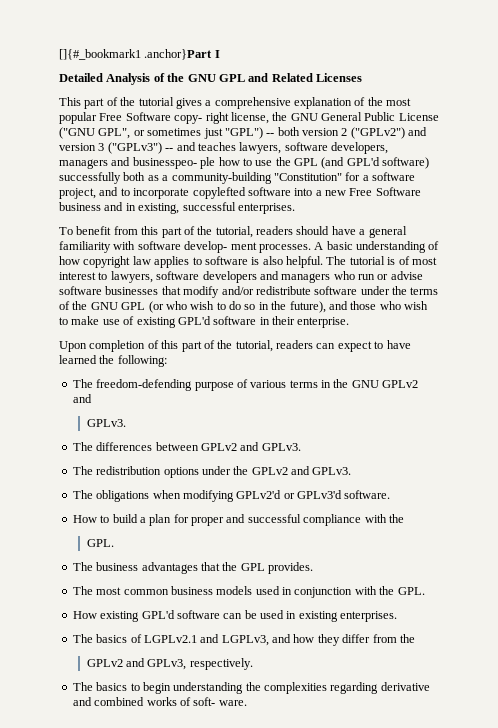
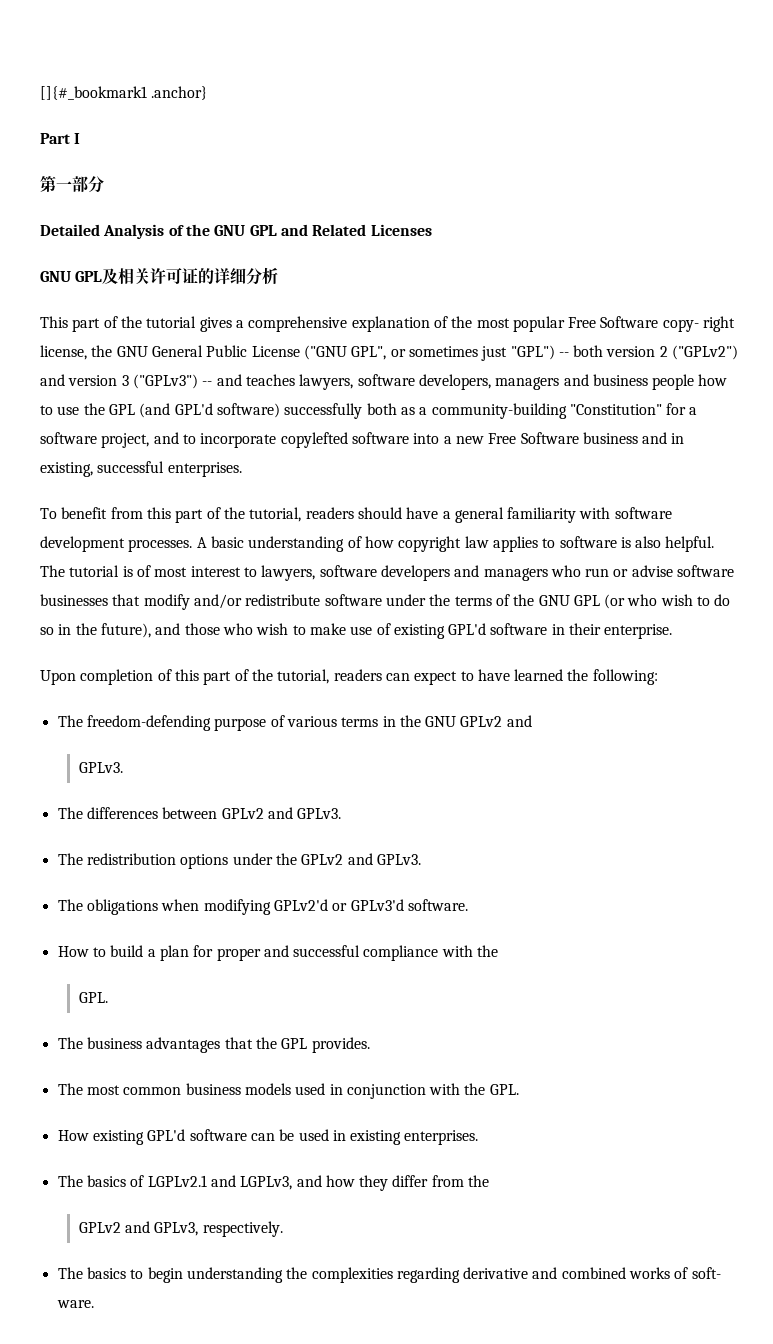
[144,49,213,60] .anchor}Part -> [151,86,208,100] [40,133,70,144] .anchor} // Part
(220, 54) none -> [40,175,104,193] // 第一部分
(362, 77) none -> [40,267,279,285] // GNU GPL及相关许可证的详细分析
[132,157,216,169] businesspeo- ple -> [592,374,695,390] business people
[184,241,257,253] develop- ment -> [40,536,125,552] development

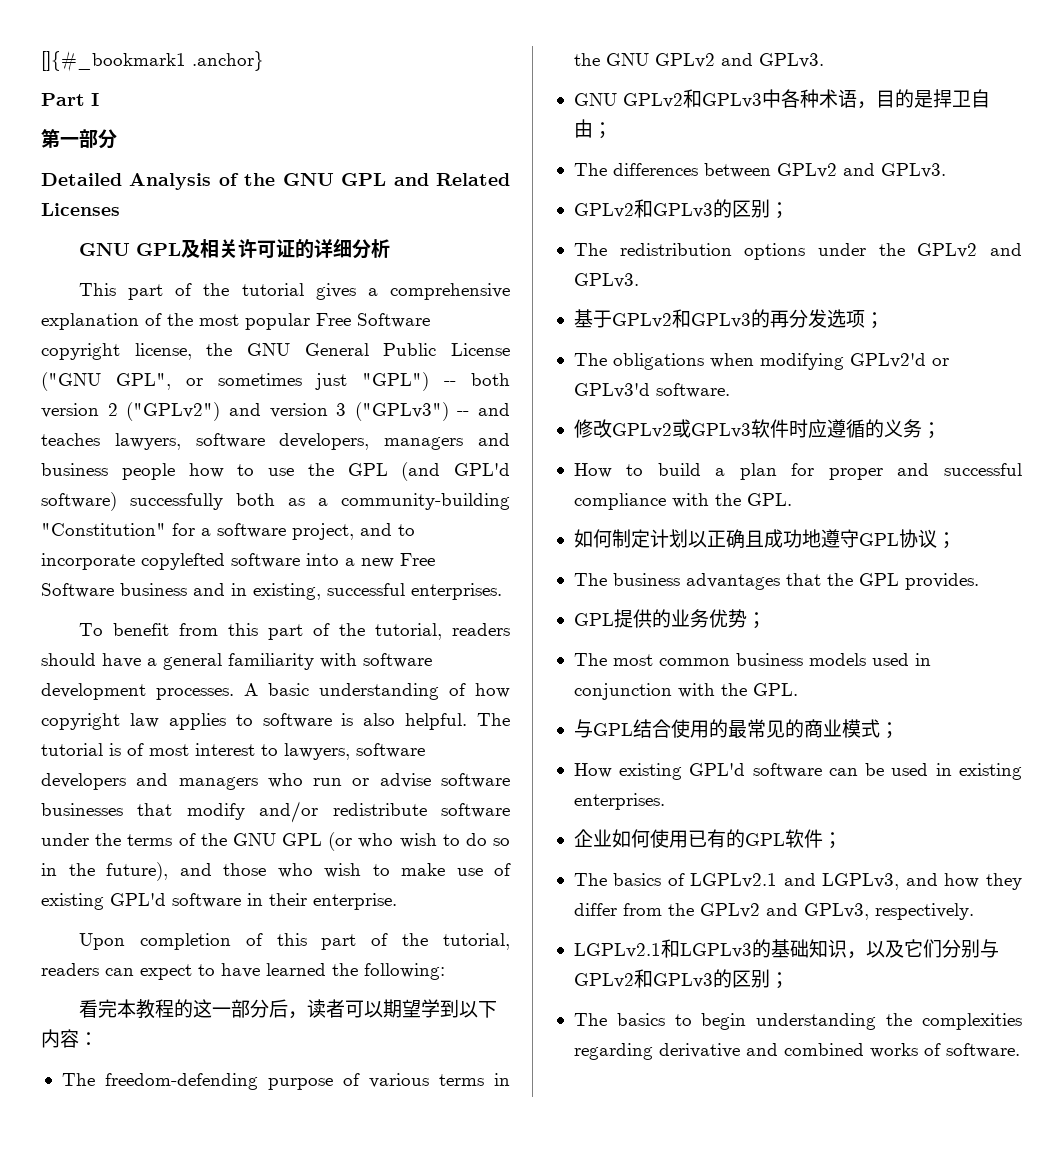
[662,316,736,332] copy- right -> [41,343,120,360] copyright
(658, 677) none -> [79,999,498,1019] [41,1029,98,1048] // 看完本教程的这一部分后，读者可以期望学到以下内容：
[78,762,123,773] // GPLv3. -> [758,53,824,68] [573,89,990,109] [573,119,612,139] GPLv3. // GNU GPLv2和GPLv3中各种术语，目的是捍卫自由；
(342, 813) none -> [573,199,789,219] // GPLv2和GPLv3的区别；
(421, 859) none -> [573,309,884,329] // 基于GPLv2和GPLv3的再分发选项；
(468, 905) none -> [573,419,941,439] // 修改GPLv2或GPLv3软件时应遵循的义务；
[78,992,108,1003] // GPL. -> [746,493,792,506] [573,529,956,549] GPL. // 如何制定计划以正确且成功地遵守GPL协议；
(370, 1045) none -> [573,609,766,629] // GPL提供的业务优势；
(519, 1089) none -> [573,719,899,739] // 与GPL结合使用的最常见的商业模式；
(479, 1137) none -> [573,829,842,849] // 企业如何使用已有的GPL软件；
(490, 1181) // -> (694, 909) none
(283, 1229) none -> [573,939,999,959] [573,969,789,989] // LGPLv2.1和LGPLv3的基础知识，以及它们分别与GPLv2和GPLv3的区别；
[691,1267,721,1279] [56,1300,94,1308] soft- ware. -> [945,1043,1020,1058] software.

